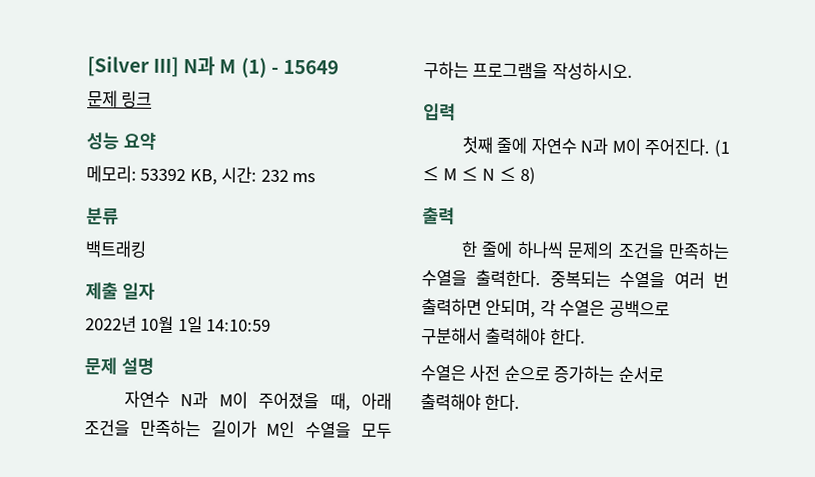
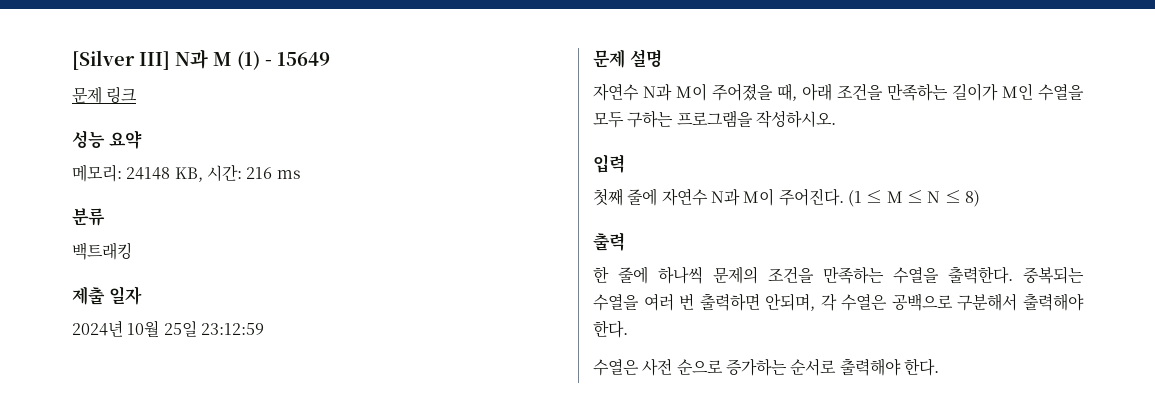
[140,168,187,182] 53392 -> [126,167,171,180] 24148
[260,169,289,182] 232 -> [246,167,273,179] 216
[85,315,272,334] 2022년 10월 1일 14:10:59 -> [72,320,264,337] 2024년 10월 25일 23:12:59

